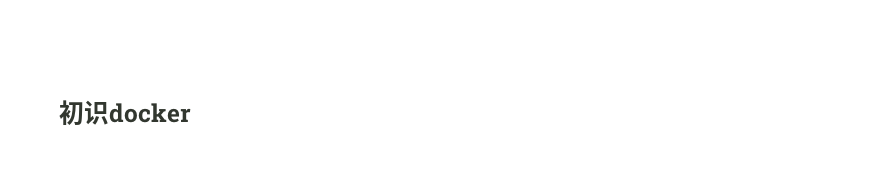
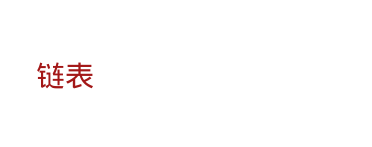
[59,100,191,126] 初识docker -> [36,62,94,89] 链表

